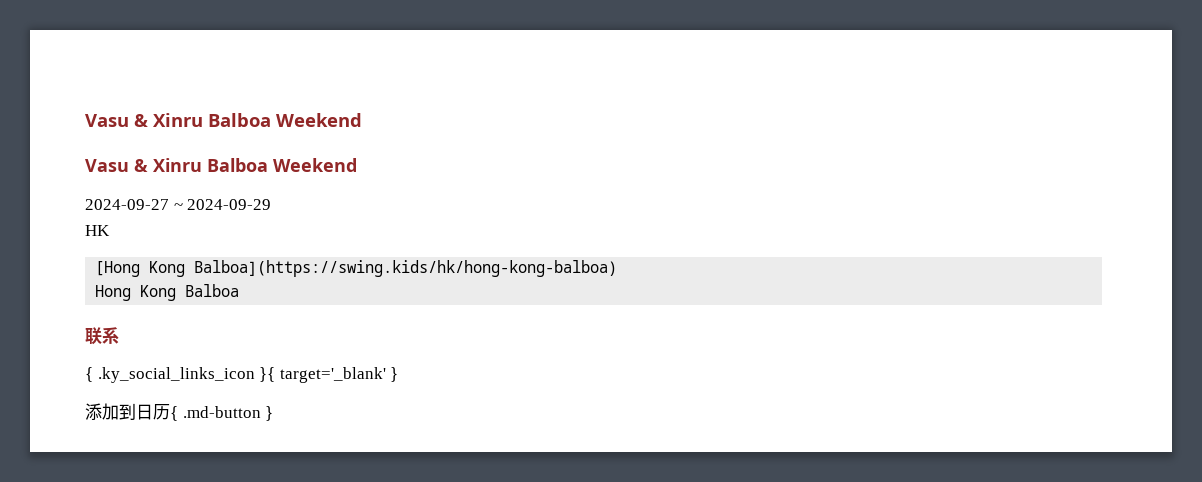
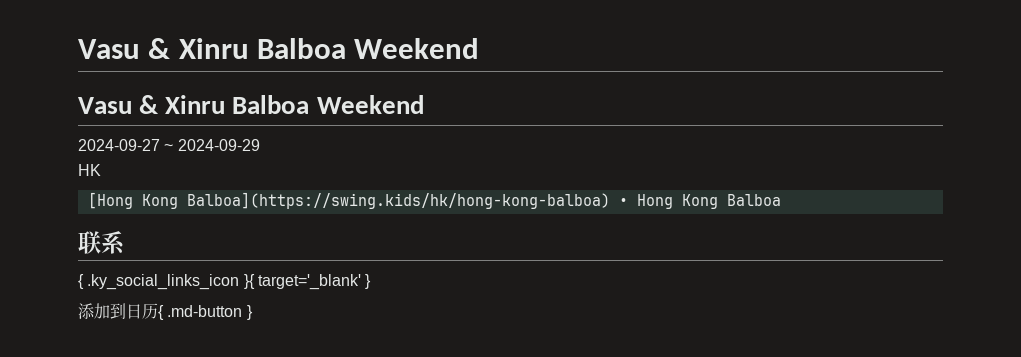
(618, 268) // -> [618,198,628,206] •

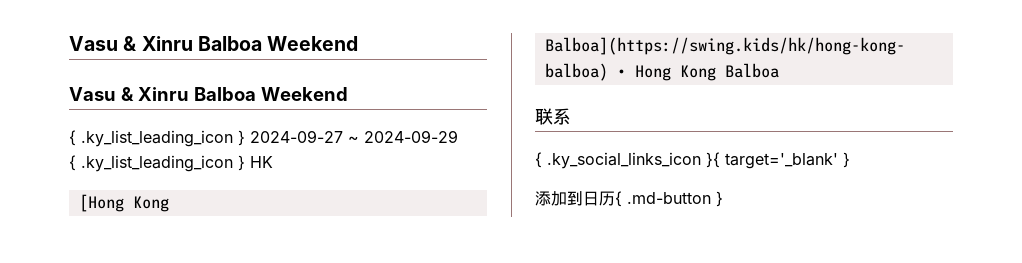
(424, 104) none -> [69,130,245,147] { .ky_list_leading_icon }
(260, 145) none -> [69,155,245,172] { .ky_list_leading_icon }

